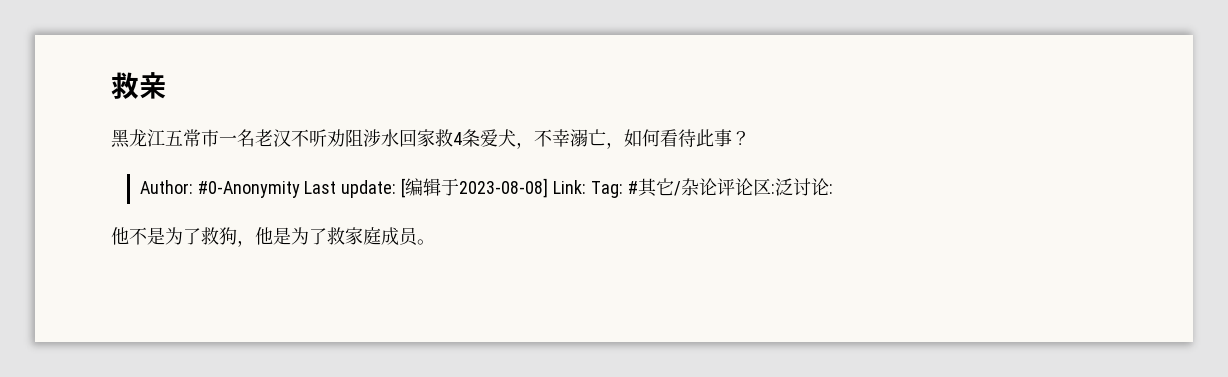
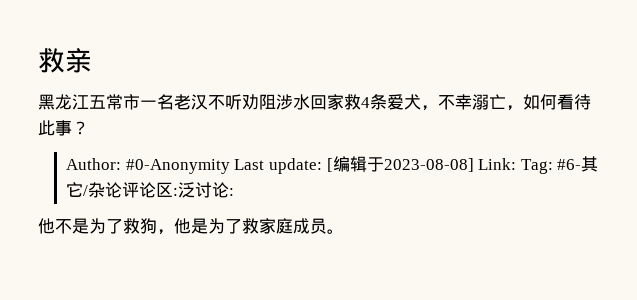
[627,181,638,194] # -> [557,159,582,170] #6-

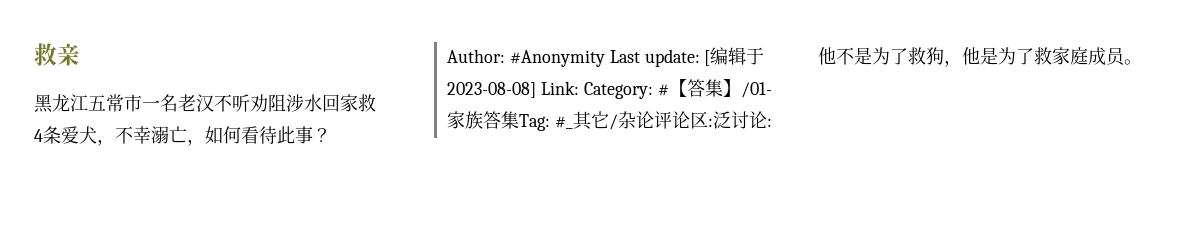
[125,159,230,174] #0-Anonymity -> [509,50,605,67] #Anonymity
[520,159,582,174] Tag: #6- -> [583,79,772,99] [447,111,573,131] Category: #【答集】/01-家族答集Tag: #_

